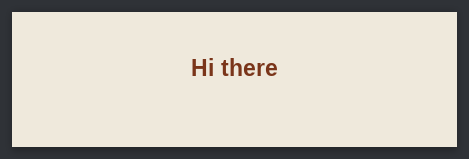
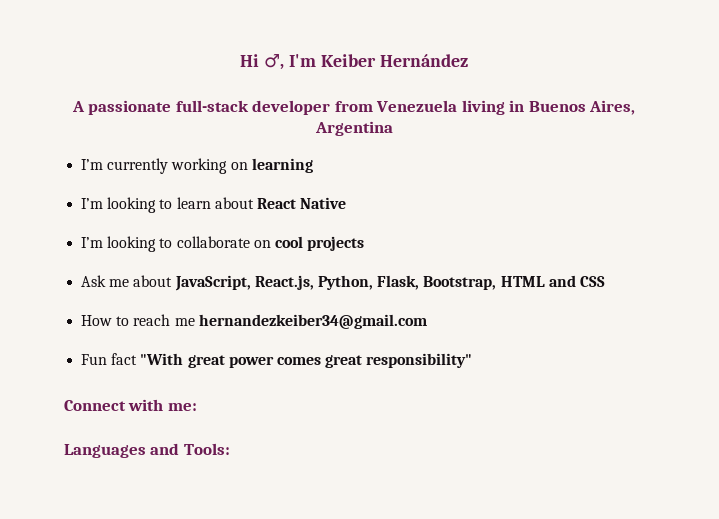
[220,58,278,76] there -> [264,54,468,70] [71,100,636,115] [314,121,393,136] [81,158,313,174] [81,197,347,213] [81,236,365,252] [81,275,605,291] [81,314,427,329] [81,353,473,368] [64,399,197,411] [64,443,230,458] ♂, I'm Keiber Hernández // A passionate full-stack developer from Venezuela living in Buenos Aires, Argentina // I’m currently working on learning // I’m looking to learn about React Native // I’m looking to collaborate on cool projects // Ask me about JavaScript, React.js, Python, Flask, Bootstrap, HTML and CSS // How to reach me hernandezkeiber34@gmail.com // Fun fact "With great power comes great responsibility" // Connect with me: // Languages and Tools:

